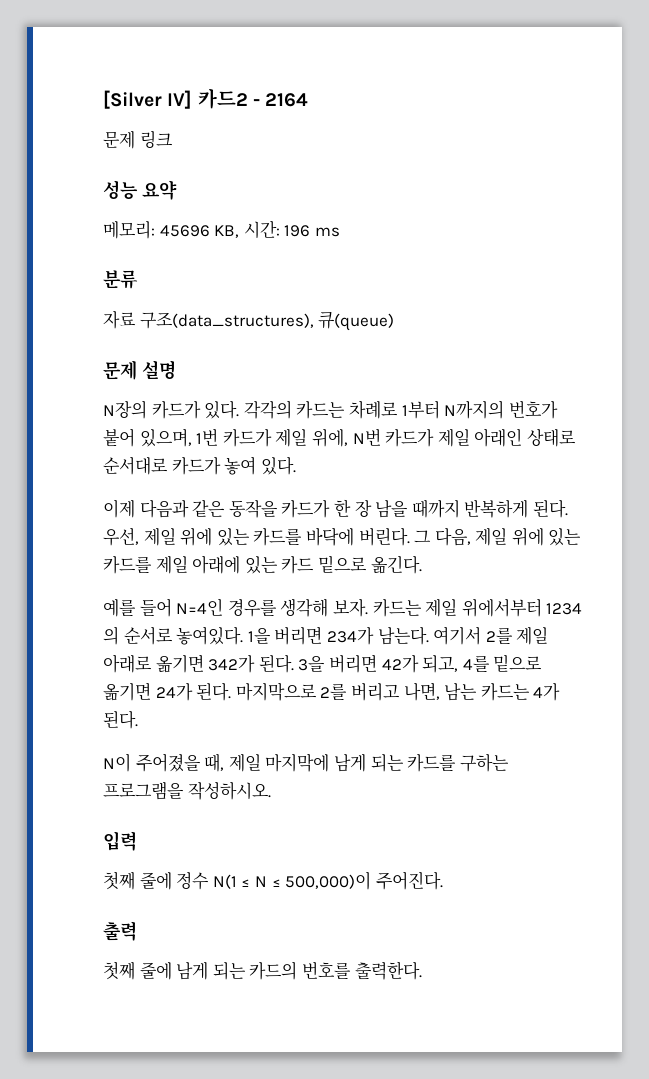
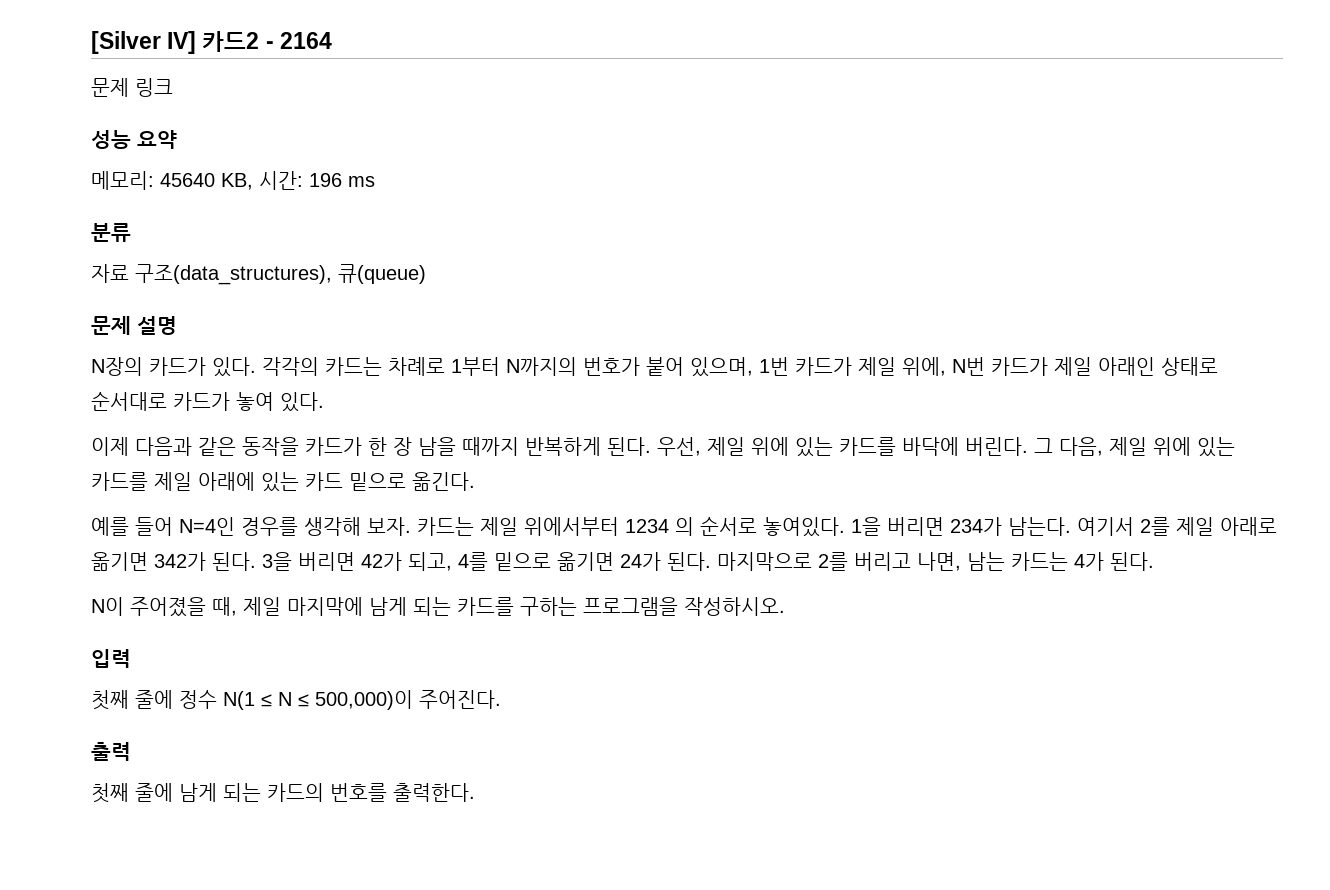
[159,225,210,237] 45696 -> [160,173,215,187] 45640

